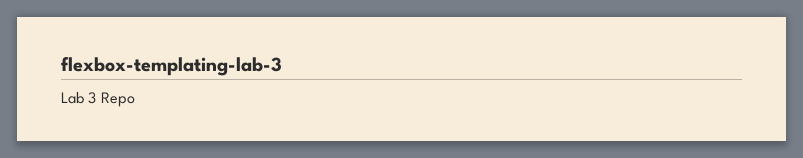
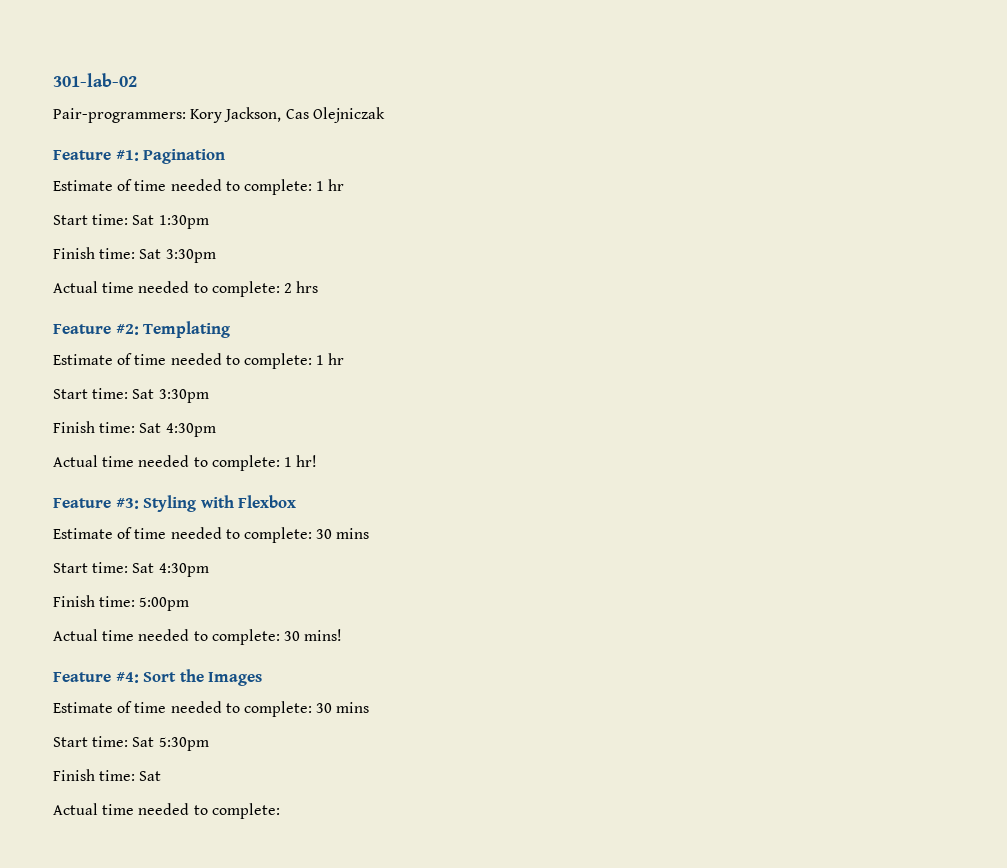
[61,57,282,76] [61,92,135,107] flexbox-templating-lab-3 // Lab 3 Repo -> [53,73,137,87] [53,107,385,123] [53,149,226,164] [53,179,345,195] [53,214,209,229] [53,247,216,263] [53,281,319,297] [53,321,231,338] [53,353,345,369] [53,388,209,403] [53,421,216,437] [53,455,318,471] [53,495,297,512] [53,527,370,543] [53,562,209,577] [53,595,190,611] [53,629,343,645] [53,669,263,686] [53,701,370,717] [53,736,209,751] [53,769,162,781] [53,803,280,819] 301-lab-02 // Pair-programmers: Kory Jackson, Cas Olejniczak // Feature #1: Pagination // Estimate of time needed to complete: 1 hr // Start time: Sat 1:30pm // Finish time: Sat 3:30pm // Actual time needed to complete: 2 hrs // Feature #2: Templating // Estimate of time needed to complete: 1 hr // Start time: Sat 3:30pm // Finish time: Sat 4:30pm // Actual time needed to complete: 1 hr! // Feature #3: Styling with Flexbox // Estimate of time needed to complete: 30 mins // Start time: Sat 4:30pm // Finish time: 5:00pm // Actual time needed to complete: 30 mins! // Feature #4: Sort the Images // Estimate of time needed to complete: 30 mins // Start time: Sat 5:30pm // Finish time: Sat // Actual time needed to complete:

